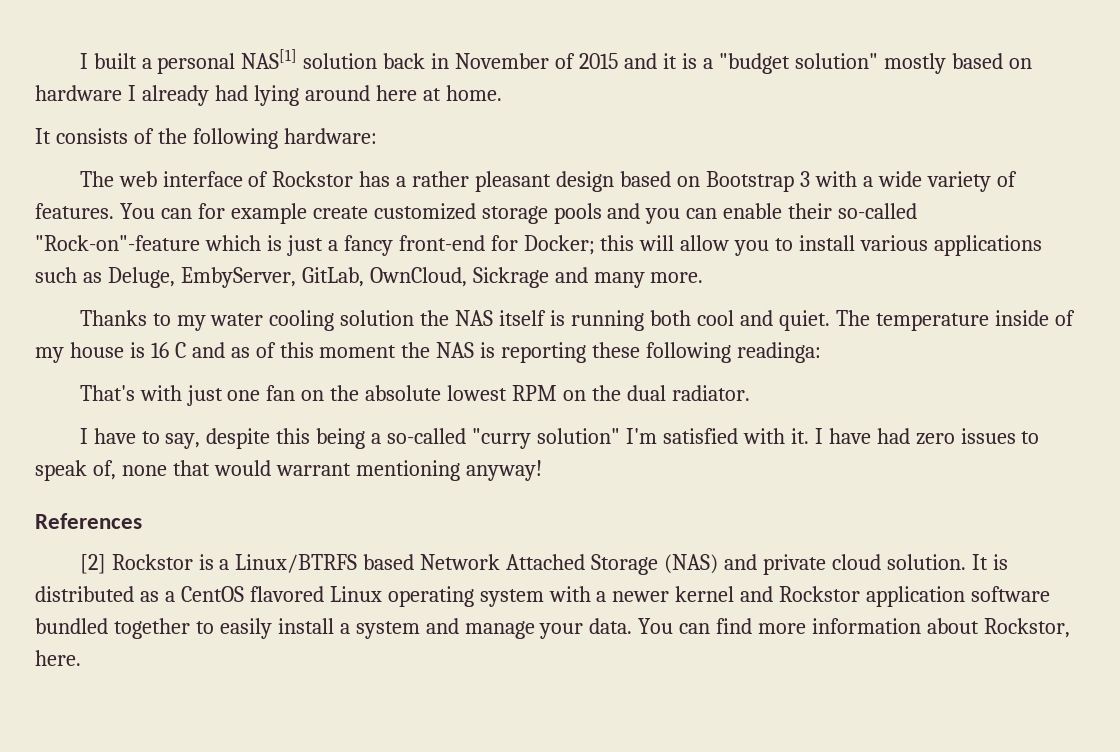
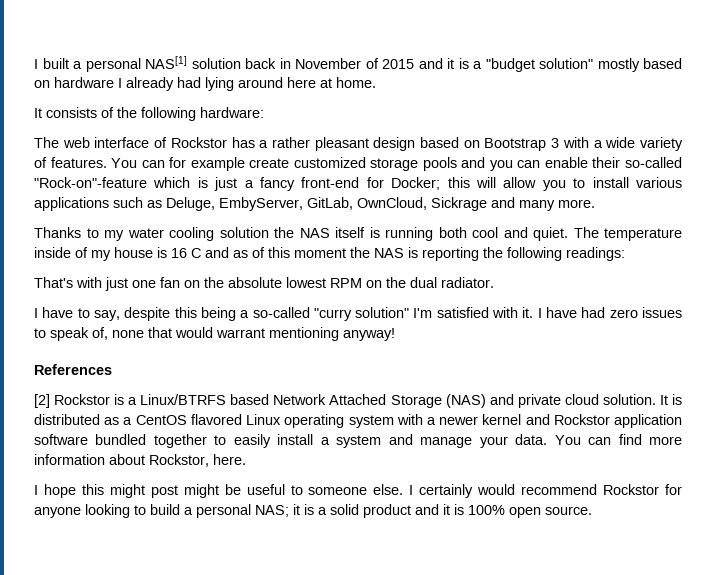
[592,342,822,363] these following readinga: -> [483,247,625,261] the following readings:
(81, 658) none -> [34,484,682,498] [34,504,592,518] // I hope this might post might be useful to someone else. I certainly would recommend Rockstor for anyone looking to build a personal NAS; it is a solid product and it is 100% open source.

